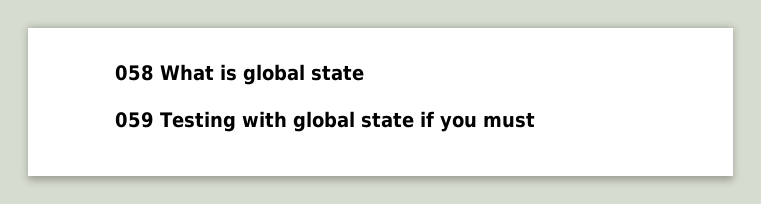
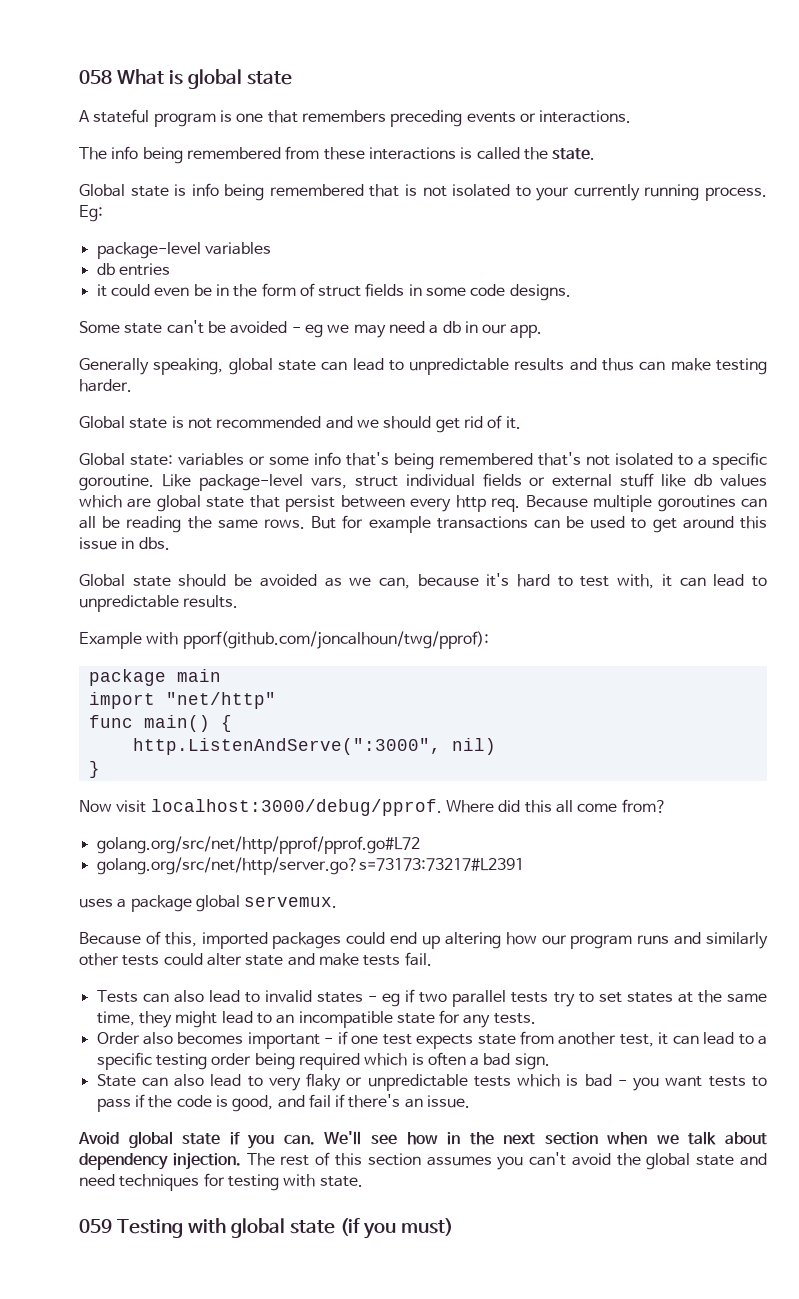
(364, 73) none -> [79,109,632,127] [79,146,596,164] [79,183,767,201] [79,205,103,222] [96,242,271,259] [96,263,170,276] [96,283,571,301] [79,320,543,338] [79,358,767,375] [79,379,132,392] [79,415,521,433] [79,452,767,470] [79,473,767,491] [79,495,767,512] [79,515,767,533] [79,537,170,550] [79,573,767,589] [79,595,239,612] [79,631,489,649] [88,669,221,686] [88,692,276,709] [88,715,232,732] [132,738,496,755] [88,761,100,778] [79,799,667,816] [96,836,420,854] [96,857,524,875] [79,895,338,912] [79,931,768,949] [79,952,432,966] [96,989,768,1007] [96,1010,536,1028] [96,1031,768,1049] [96,1052,550,1070] [96,1073,767,1091] [96,1094,471,1112] [78,1131,767,1149] [79,1152,768,1170] [79,1173,363,1191] // A stateful program is one that remembers preceding events or interactions. // The info being remembered from these interactions is called the state. // Global state is info being remembered that is not isolated to your currently running process. Eg: // package-level variables // db entries // it could even be in the form of struct fields in some code designs. // Some state can't be avoided - eg we may need a db in our app. // Generally speaking, global state can lead to unpredictable results and thus can make testing harder. // Global state is not recommended and we should get rid of it. // Global state: variables or some info that's being remembered that's not isolated to a specific goroutine. Like package-level vars, struct individual fields or external stuff like db values which are global state that persist between every http req. Because multiple goroutines can all be reading the same rows. But for example transactions can be used to get around this issue in dbs. // Global state should be avoided as we can, because it's hard to test with, it can lead to unpredictable results. // Example with pporf(github.com/joncalhoun/twg/pprof): // package main // import "net/http" // func main() { // http.ListenAndServe(":3000", nil) // } // Now visit localhost:3000/debug/pprof. Where did this all come from? // golang.org/src/net/http/pprof/pprof.go#L72 // golang.org/src/net/http/server.go?s=73173:73217#L2391 // uses a package global servemux. // Because of this, imported packages could end up altering how our program runs and similarly other tests could alter state and make tests fail. // Tests can also lead to invalid states - eg if two parallel tests try to set states at the same time, they might lead to an incompatible state for any tests. // Order also becomes important - if one test expects state from another test, it can lead to a specific testing order being required which is often a bad sign. // State can also lead to very flaky or unpredictable tests which is bad - you want tests to pass if the code is good, and fail if there's an issue. // Avoid global state if you can. We'll see how in the next section when we talk about dependency injection. The rest of this section assumes you can't avoid the global state and need techniques for testing with state.
[419,111,535,132] if you must -> [339,1218,453,1239] (if you must)

